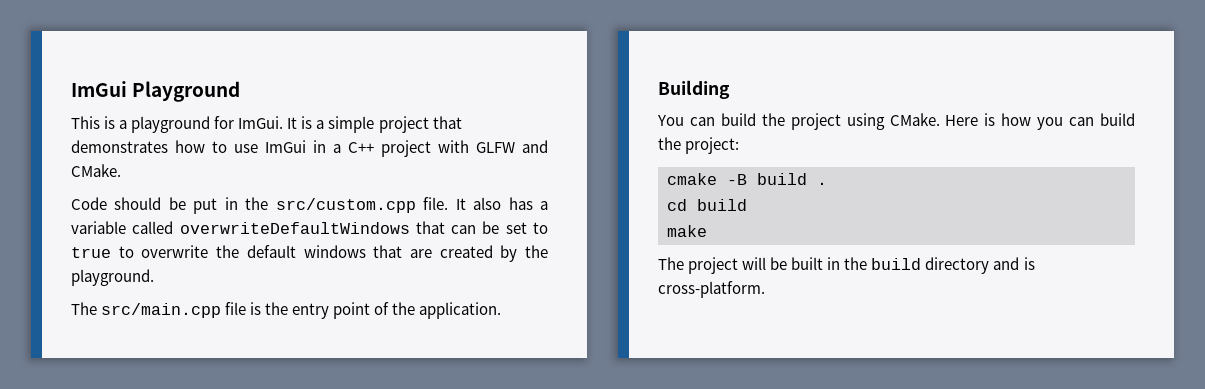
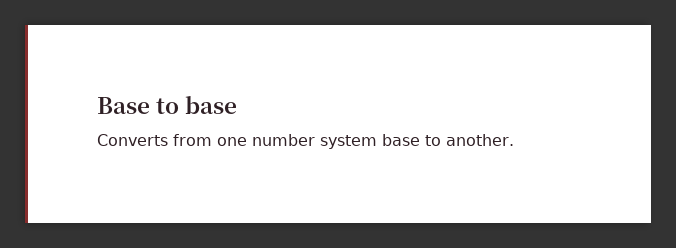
[71,81,241,102] [71,116,462,133] [71,140,548,157] [71,164,121,177] [71,197,548,214] [71,221,548,234] [71,245,548,262] [71,269,154,286] [71,302,502,319] [658,80,730,99] [657,113,1135,130] [658,137,740,154] [667,173,827,185] [667,199,747,211] [667,225,707,237] [658,257,1035,274] [658,281,765,298] ImGui Playground // This is a playground for ImGui. It is a simple project that demonstrates how to use ImGui in a C++ project with GLFW and CMake. // Code should be put in the src/custom.cpp file. It also has a variable called overwriteDefaultWindows that can be set to true to overwrite the default windows that are created by the playground. // The src/main.cpp file is the entry point of the application. // Building // You can build the project using CMake. Here is how you can build the project: // cmake -B build . // cd build // make // The project will be built in the build directory and is cross-platform. -> [97,96,238,114] [97,134,514,149] Base to base // Converts from one number system base to another.

